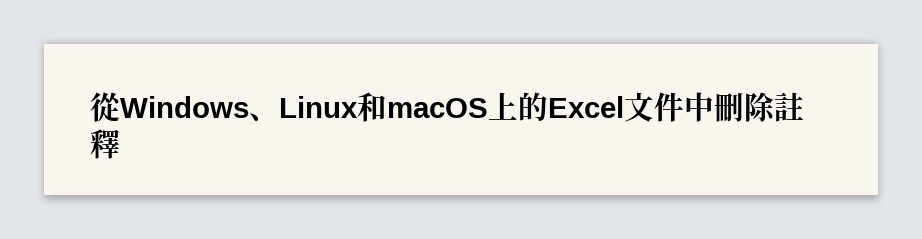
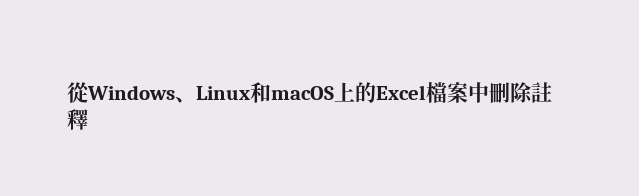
[624,92,684,122] 文件 -> [426,82,468,103] 檔案

